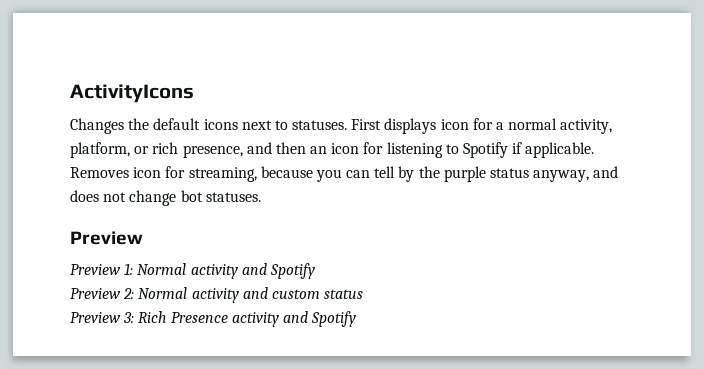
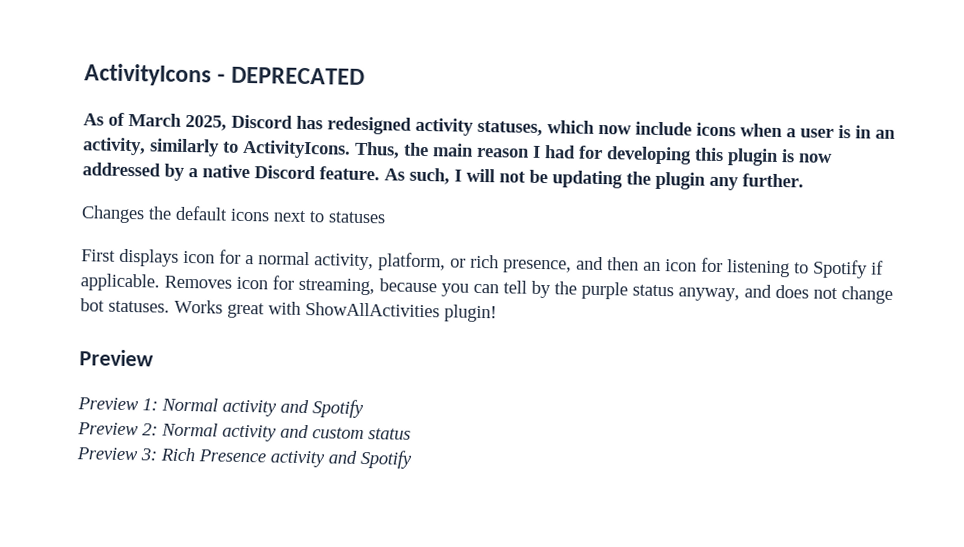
(194, 93) none -> [217,66,365,85] [83,112,896,139] [82,137,833,166] [82,162,804,191] - DEPRECATED // As of March 2025, Discord has redesigned activity statuses, which now include icons when a user is in an activity, similarly to ActivityIcons. Thus, the main reason I had for developing this plugin is now addressed by a native Discord feature. As such, I will not be updating the plugin any further.
[292,120,348,130] statuses. -> [328,211,386,224] statuses //
(261, 197) none -> [174,299,497,323] Works great with ShowAllActivities plugin!

